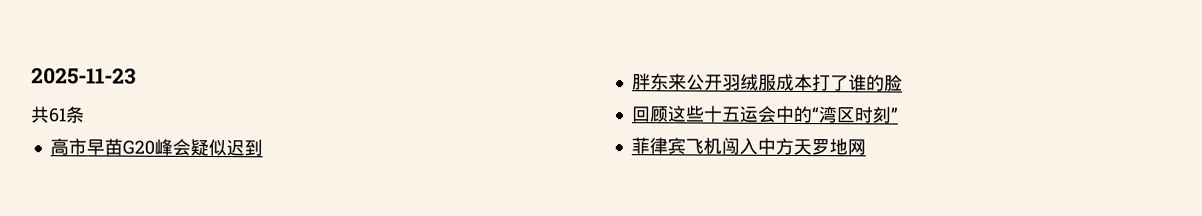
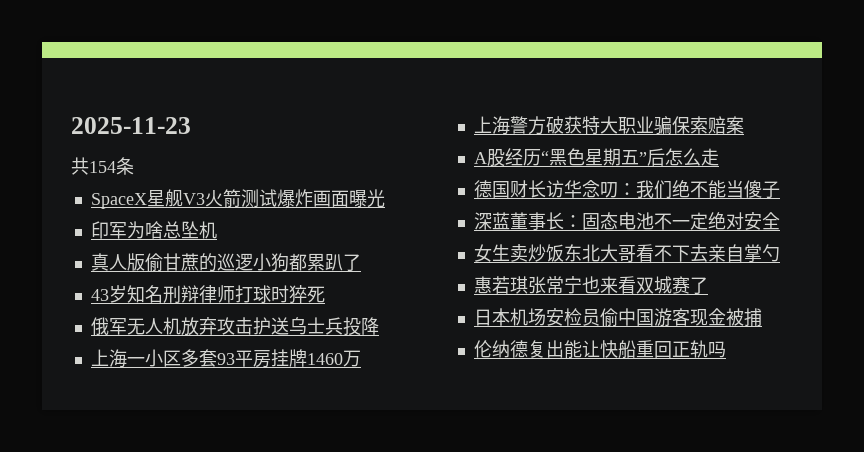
[48,108,66,123] 61 -> [89,161,116,173] 154
[49,138,263,157] [631,73,903,92] [630,105,899,124] [630,137,866,156] 高市早苗G20峰会疑似迟到 // 胖东来公开羽绒服成本打了谁的脸 // 回顾这些十五运会中的“湾区时刻” // 菲律宾飞机闯入中方天罗地网 -> [90,189,385,209] [90,221,217,239] [90,253,361,272] [90,285,325,304] [90,317,379,336] [90,349,361,368] [473,116,744,135] [473,148,719,167] [473,180,780,199] [473,212,780,230] [473,244,780,262] [473,276,708,294] [473,308,762,327] [473,340,726,359] SpaceX星舰V3火箭测试爆炸画面曝光 // 印军为啥总坠机 // 真人版偷甘蔗的巡逻小狗都累趴了 // 43岁知名刑辩律师打球时猝死 // 俄军无人机放弃攻击护送乌士兵投降 // 上海一小区多套93平房挂牌1460万 // 上海警方破获特大职业骗保索赔案 // A股经历“黑色星期五”后怎么走 // 德国财长访华念叨：我们绝不能当傻子 // 深蓝董事长：固态电池不一定绝对安全 // 女生卖炒饭东北大哥看不下去亲自掌勺 // 惠若琪张常宁也来看双城赛了 // 日本机场安检员偷中国游客现金被捕 // 伦纳德复出能让快船重回正轨吗

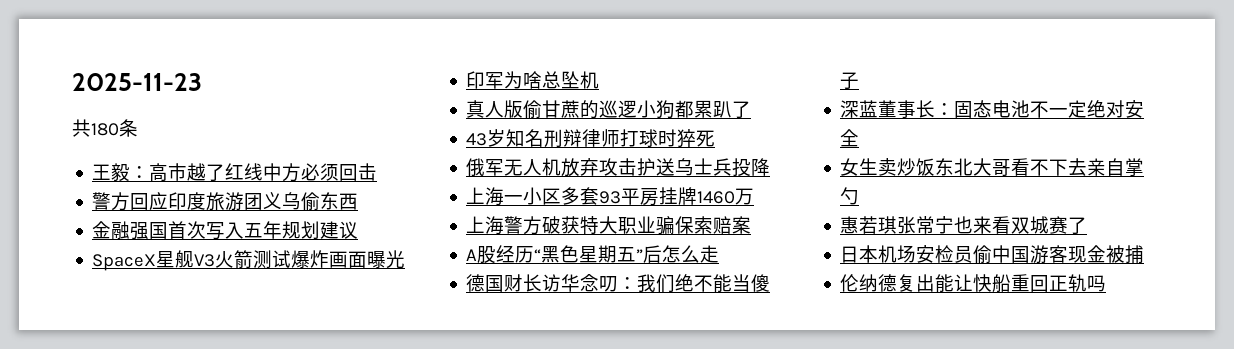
[89,161,116,173] 154 -> [91,123,119,136] 180
(134, 166) none -> [92,163,378,182] [92,192,359,211] [92,221,359,240] // 王毅：高市越了红线中方必须回击 // 警方回应印度旅游团义乌偷东西 // 金融强国首次写入五年规划建议

